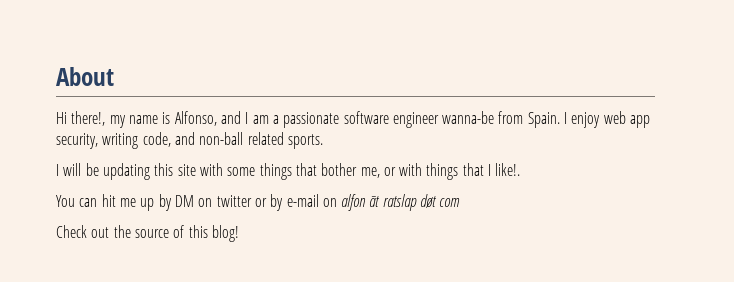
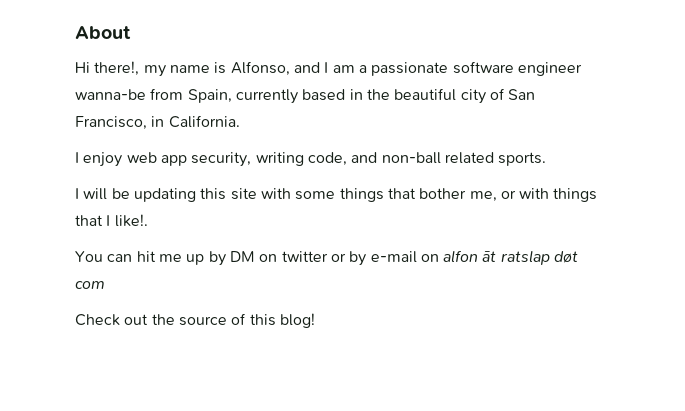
[527,112,560,128] Spain. -> [187,88,536,104] [75,115,240,130] Spain, currently based in the beautiful city of San Francisco, in California. //

